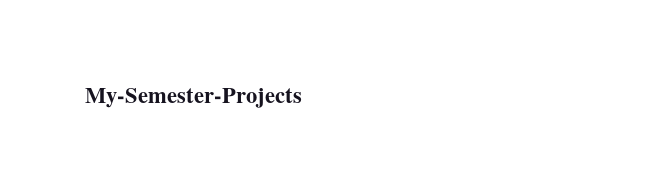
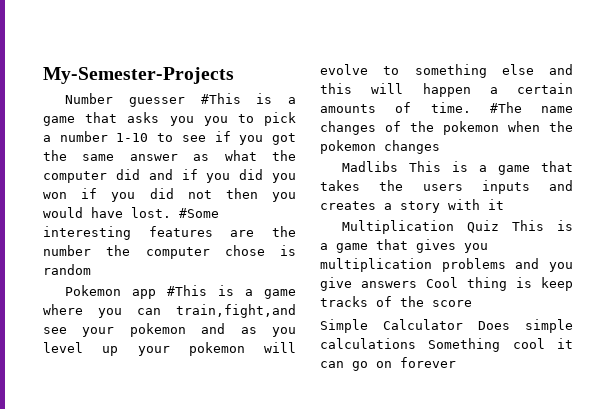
(302, 98) none -> [65,93,296,107] [43,112,296,126] [43,131,296,145] [43,150,296,161] [43,169,296,183] [43,188,296,202] [43,207,219,218] [43,226,296,240] [43,245,296,259] [43,264,91,275] [65,285,296,299] [43,304,296,318] [43,323,296,337] [43,342,296,356] [320,64,573,78] [320,83,573,97] [320,102,573,113] [320,121,573,135] [320,140,440,154] [342,161,573,175] [320,180,573,194] [320,199,504,213] [342,220,573,234] [320,239,488,253] [320,258,573,272] [320,277,573,291] [320,296,472,307] [320,319,573,333] [320,338,573,352] [320,357,456,371] // Number guesser #This is a game that asks you you to pick a number 1-10 to see if you got the same answer as what the computer did and if you did you won if you did not then you would have lost. #Some interesting features are the number the computer chose is random // Pokemon app #This is a game where you can train,fight,and see your pokemon and as you level up your pokemon will evolve to something else and this will happen a certain amounts of time. #The name changes of the pokemon when the pokemon changes // Madlibs This is a game that takes the users inputs and creates a story with it // Multiplication Quiz This is a game that gives you multiplication problems and you give answers Cool thing is keep tracks of the score // Simple Calculator Does simple calculations Something cool it can go on forever

